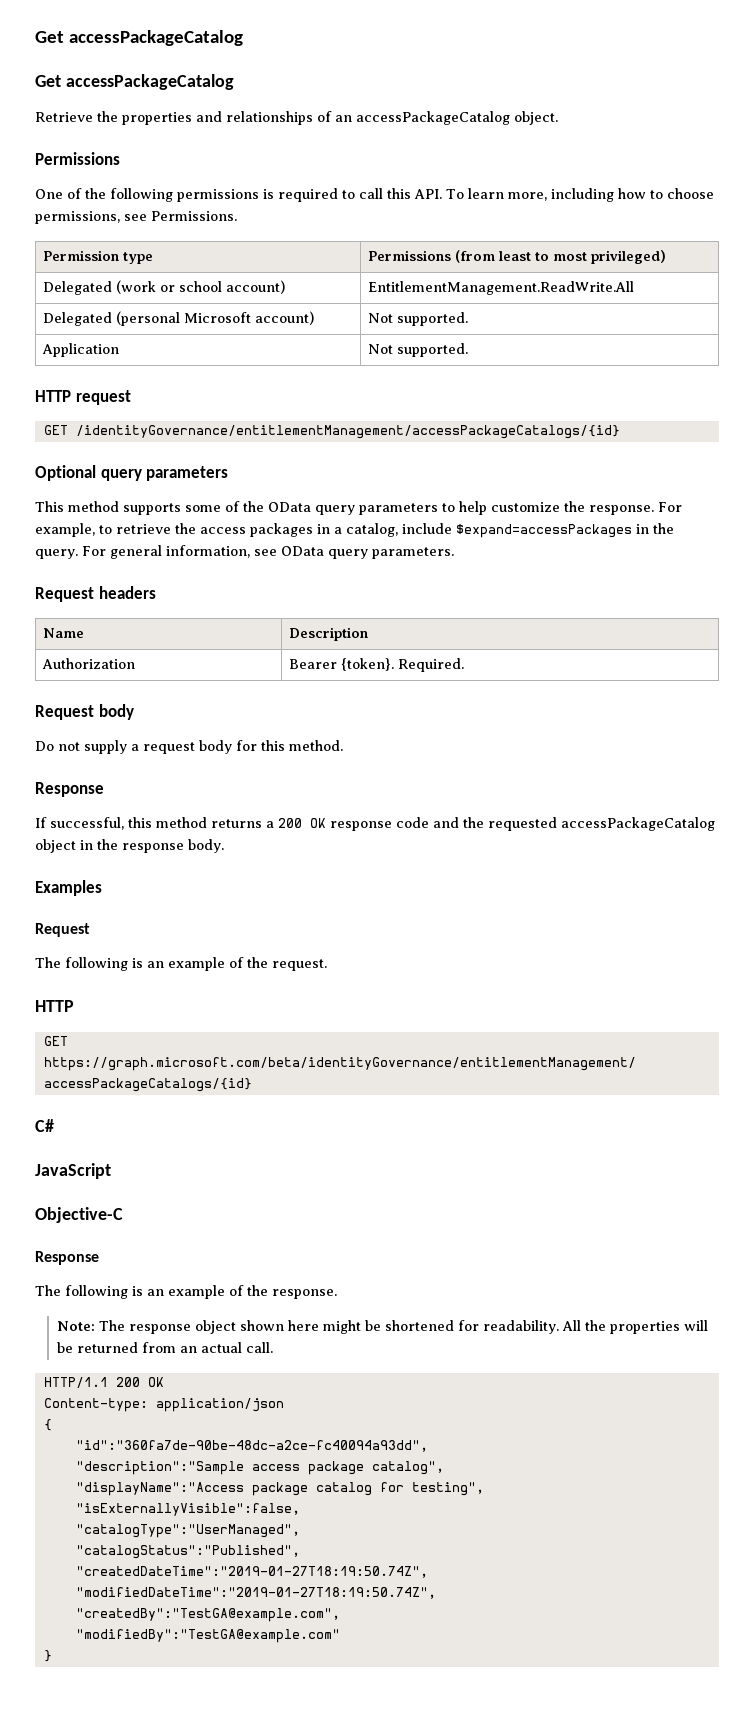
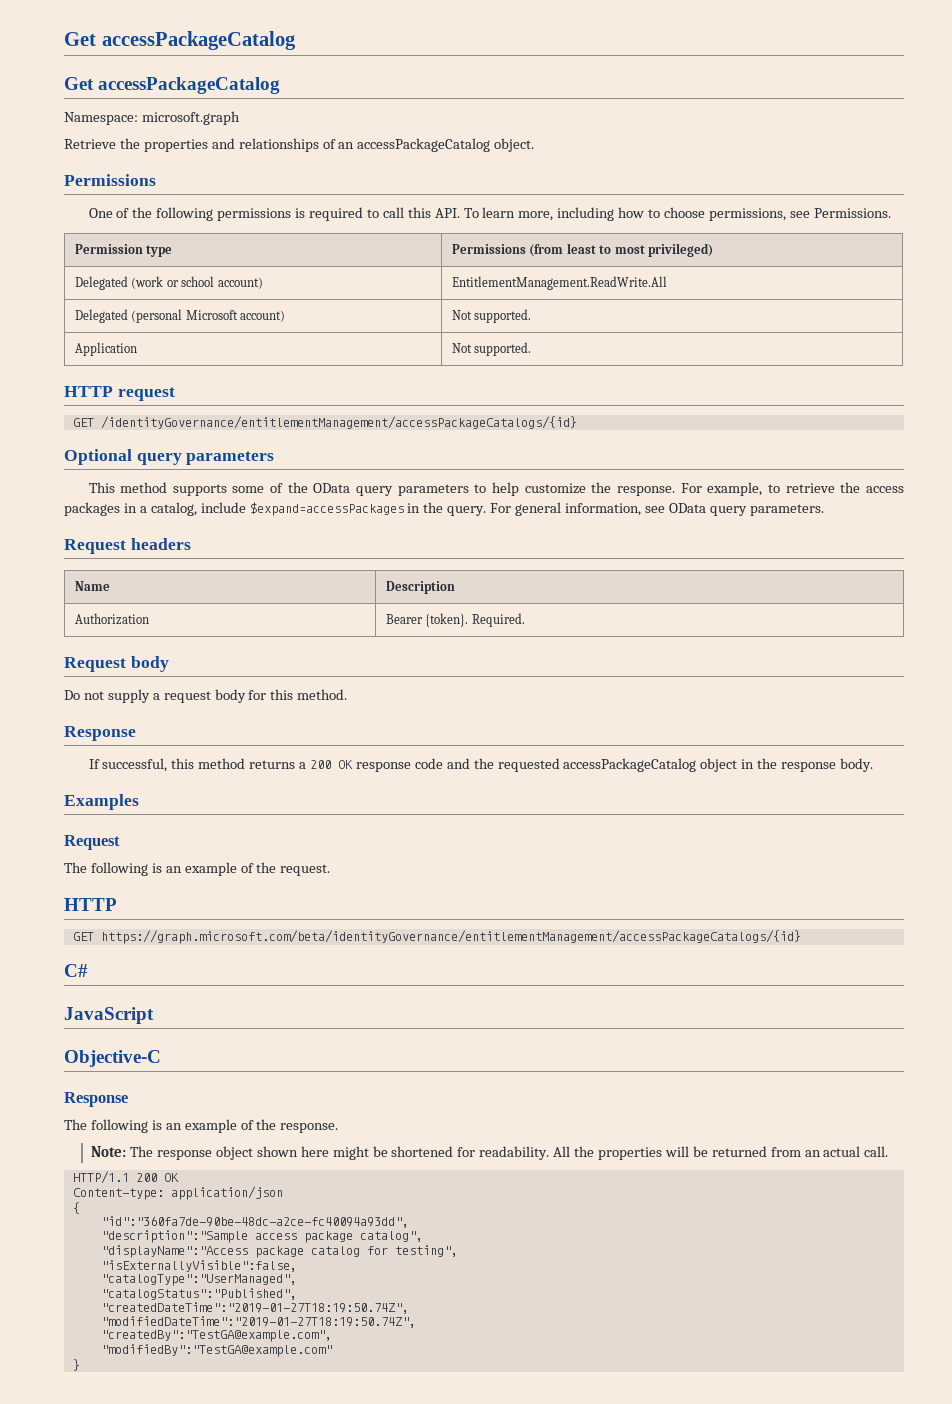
(234, 82) none -> [64,111,240,125] // Namespace: microsoft.graph

